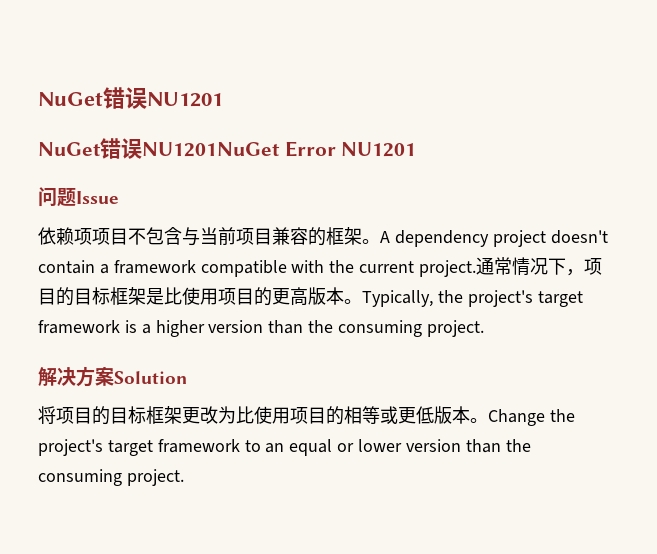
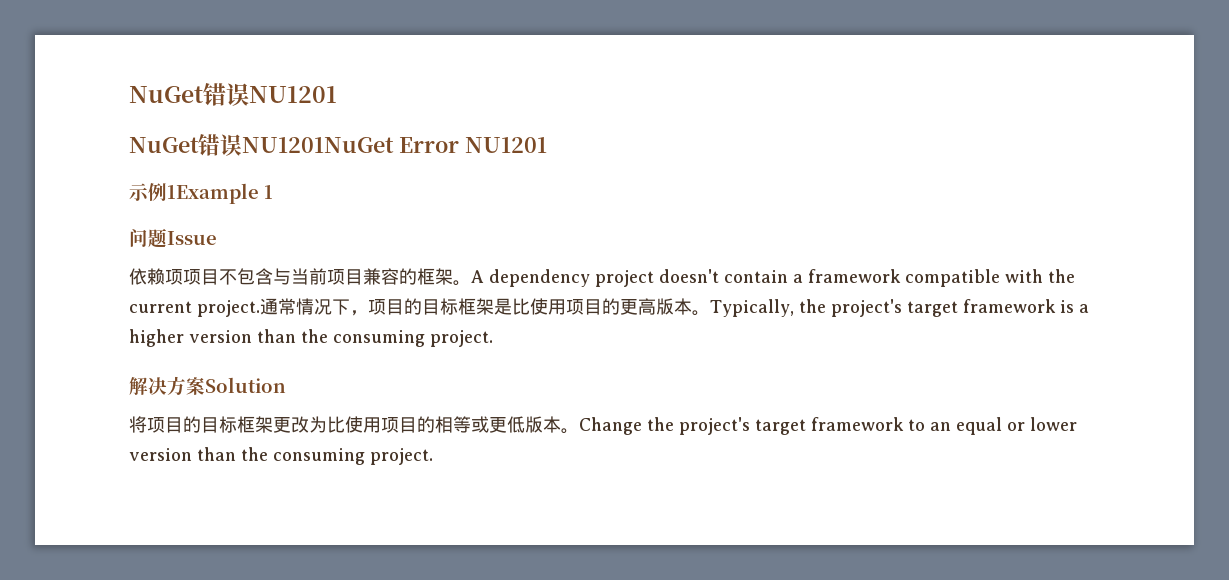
(417, 149) none -> [129,183,273,204] // 示例1Example 1

